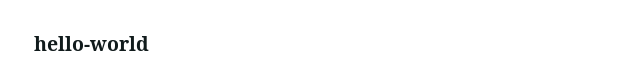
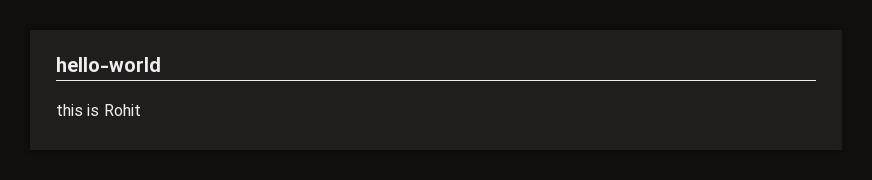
(149, 43) none -> [56,104,141,116] // this is Rohit

